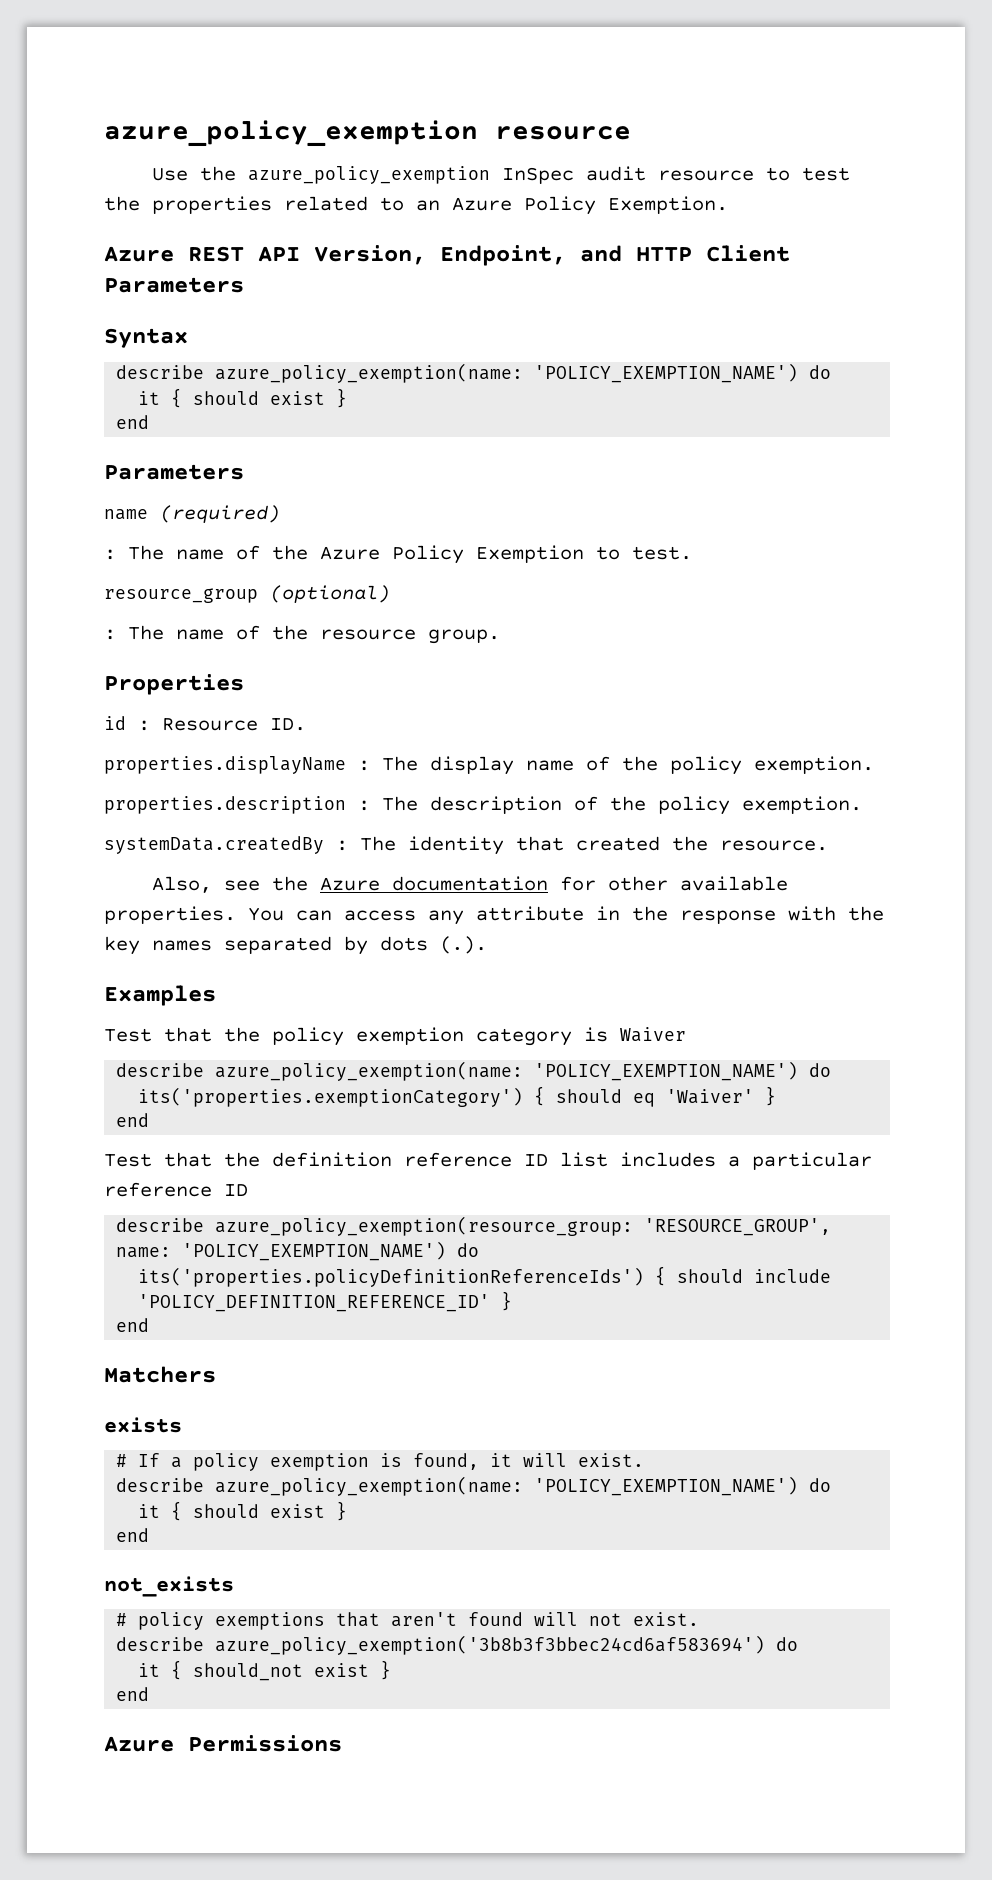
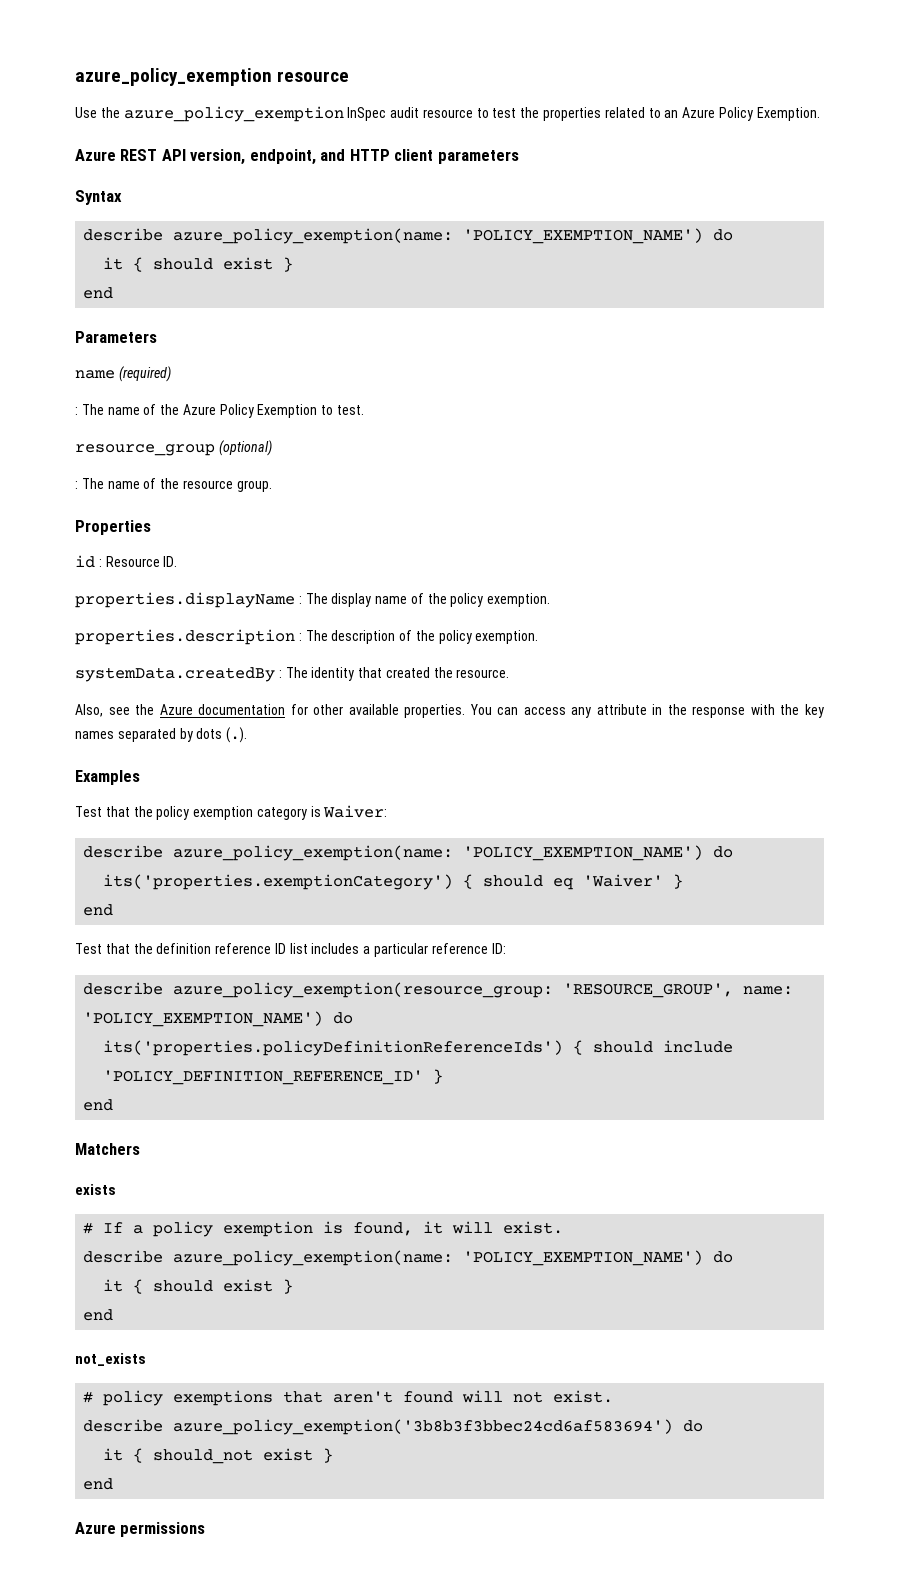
[314,245,790,266] [104,277,244,293] Version, Endpoint, and HTTP Client Parameters -> [190,149,519,165] version, endpoint, and HTTP client parameters
[620,1027,686,1042] Waiver -> [323,805,388,818] Waiver:
[224,1184,248,1196] ID -> [491,943,506,954] ID:
[188,1735,342,1752] Permissions -> [120,1522,206,1537] permissions

